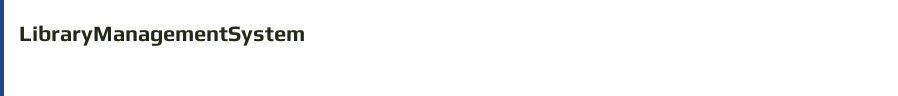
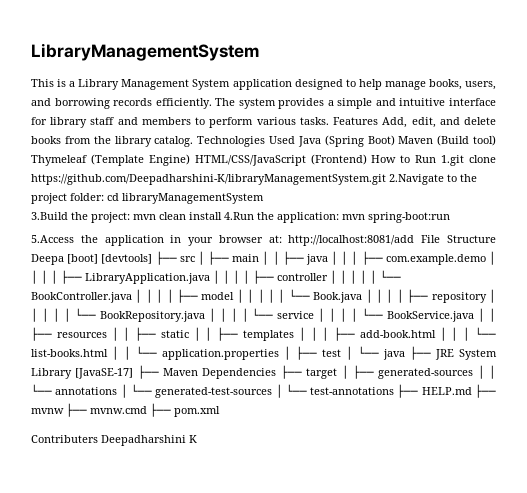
(305, 35) none -> [31,79,496,90] [31,98,497,109] [31,117,496,128] [31,135,496,147] [31,154,497,166] [31,174,477,185] [31,193,264,204] [31,212,450,223] [31,235,496,246] [31,251,497,265] [31,270,401,284] [31,289,496,303] [31,308,497,322] [31,327,496,341] [31,346,497,360] [31,365,497,379] [31,384,497,398] [31,403,220,417] [31,435,197,446] // This is a Library Management System application designed to help manage books, users, and borrowing records efficiently. The system provides a simple and intuitive interface for library staff and members to perform various tasks. Features Add, edit, and delete books from the library catalog. Technologies Used Java (Spring Boot) Maven (Build tool) Thymeleaf (Template Engine) HTML/CSS/JavaScript (Frontend) How to Run 1.git clone https://github.com/Deepadharshini-K/libraryManagementSystem.git 2.Navigate to the project folder: cd libraryManagementSystem // 3.Build the project: mvn clean install 4.Run the application: mvn spring-boot:run // 5.Access the application in your browser at: http://localhost:8081/add File Structure Deepa [boot] [devtools] ├── src │ ├── main │ │ ├── java │ │ │ ├── com.example.demo │ │ │ │ ├── LibraryApplication.java │ │ │ │ ├── controller │ │ │ │ │ └── BookController.java │ │ │ │ ├── model │ │ │ │ │ └── Book.java │ │ │ │ ├── repository │ │ │ │ │ └── BookRepository.java │ │ │ │ └── service │ │ │ │ └── BookService.java │ │ ├── resources │ │ ├── static │ │ ├── templates │ │ │ ├── add-book.html │ │ │ └── list-books.html │ │ └── application.properties │ ├── test │ └── java ├── JRE System Library [JavaSE-17] ├── Maven Dependencies ├── target │ ├── generated-sources │ │ └── annotations │ └── generated-test-sources │ └── test-annotations ├── HELP.md ├── mvnw ├── mvnw.cmd ├── pom.xml // Contributers Deepadharshini K

